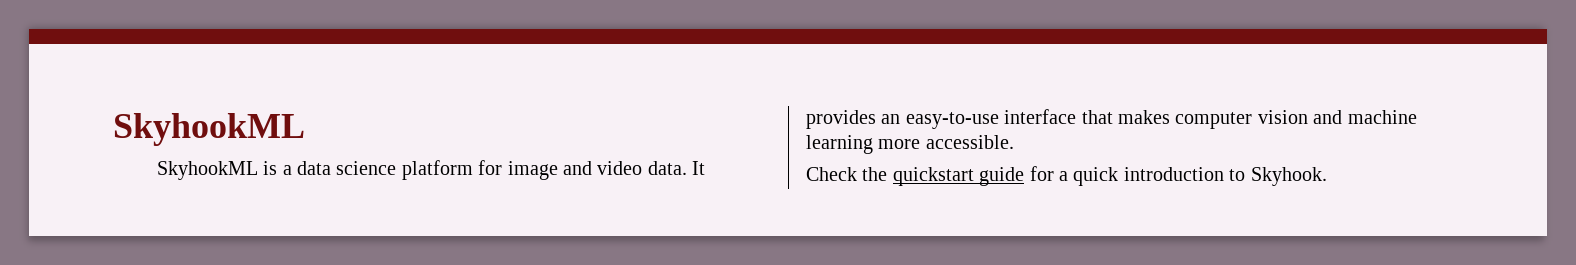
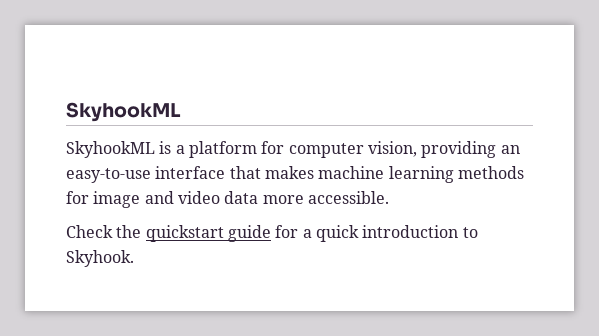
[296,160,706,180] [806,110,876,129] data science platform for image and video data. It provides -> [188,141,497,158] platform for computer vision, providing
[1175,110,1417,129] [806,135,873,154] computer vision and machine learning -> [318,166,524,183] [66,191,259,208] machine learning methods for image and video data

